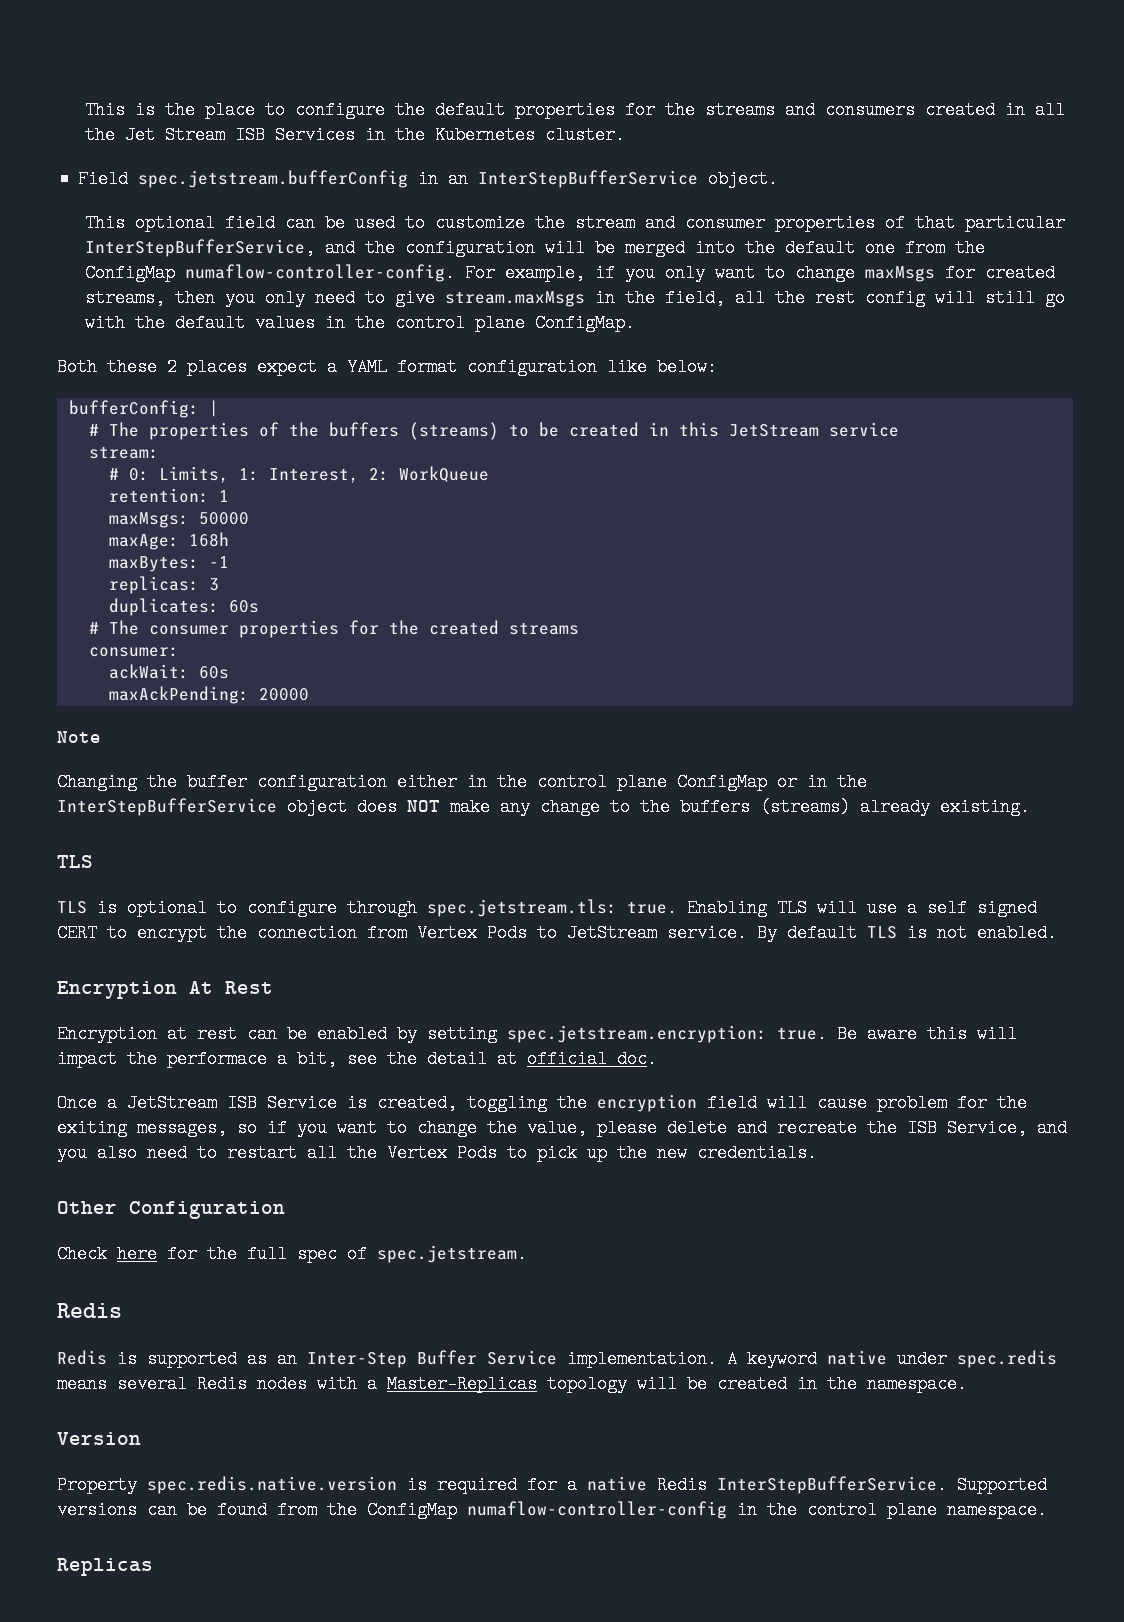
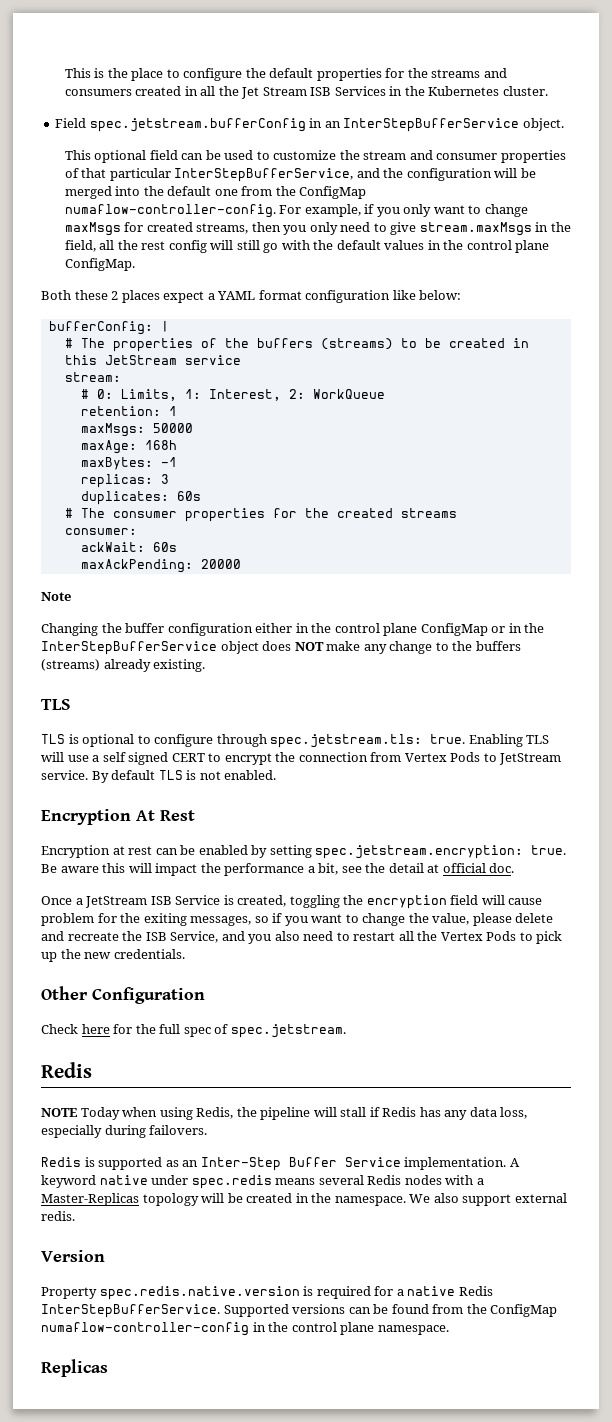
[167,1050,267,1068] performace -> [224,863,305,876] performance
(122, 1310) none -> [41,1107,528,1120] [41,1125,208,1138] // NOTE Today when using Redis, the pipeline will stall if Redis has any data loss, especially during failovers.
(967, 1384) none -> [409,1193,567,1206] [41,1211,75,1221] We also support external redis.

